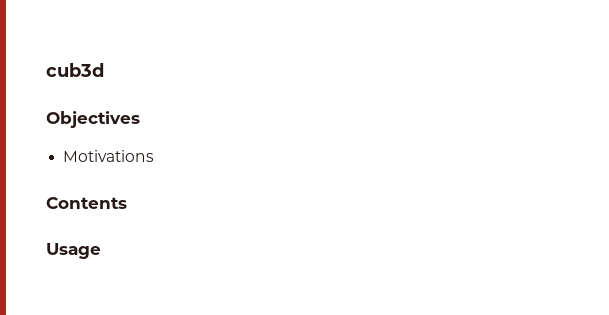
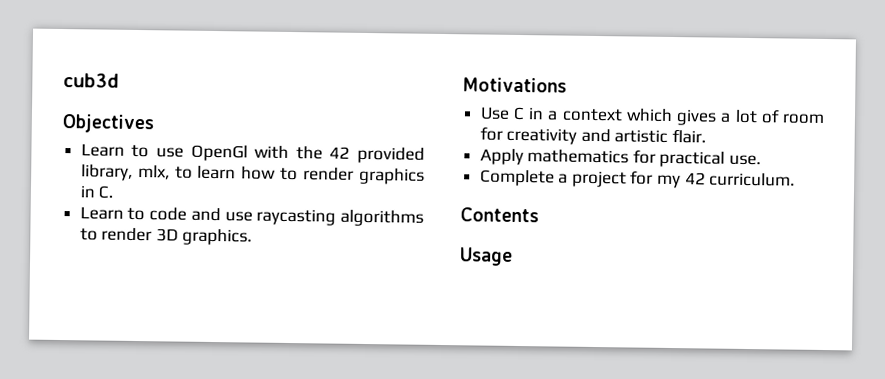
[63,150,155,162] Motivations -> [80,143,425,164] [80,164,425,185] [79,185,115,199] [79,206,424,227] [79,227,253,246] [462,77,567,93] [479,106,825,126] [479,126,707,145] [479,148,762,168] [479,169,796,189] Learn to use OpenGl with the 42 provided library, mlx, to learn how to render graphics in C. // Learn to code and use raycasting algorithms to render 3D graphics. // Motivations // Use C in a context which gives a lot of room for creativity and artistic flair. // Apply mathematics for practical use. // Complete a project for my 42 curriculum.

